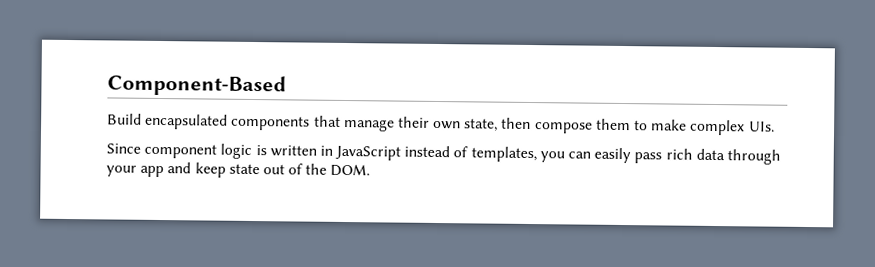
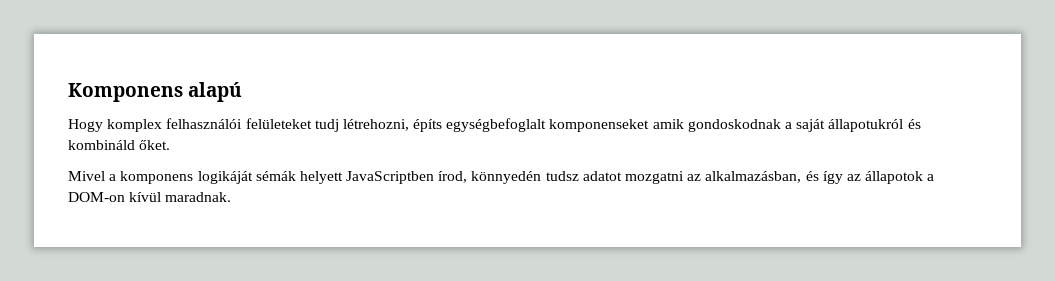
[107,74,286,97] [107,113,775,136] [106,143,781,165] [106,162,371,178] Component-Based // Build encapsulated components that manage their own state, then compose them to make complex UIs. // Since component logic is written in JavaScript instead of templates, you can easily pass rich data through your app and keep state out of the DOM. -> [68,82,243,102] [68,118,921,132] [68,140,171,150] [68,171,935,184] [68,192,232,202] Komponens alapú // Hogy komplex felhasználói felületeket tudj létrehozni, építs egységbefoglalt komponenseket amik gondoskodnak a saját állapotukról és kombináld őket. // Mivel a komponens logikáját sémák helyett JavaScriptben írod, könnyedén tudsz adatot mozgatni az alkalmazásban, és így az állapotok a DOM-on kívül maradnak.

